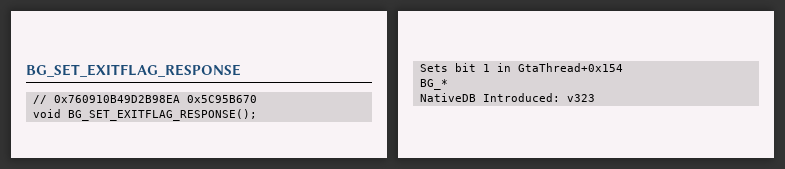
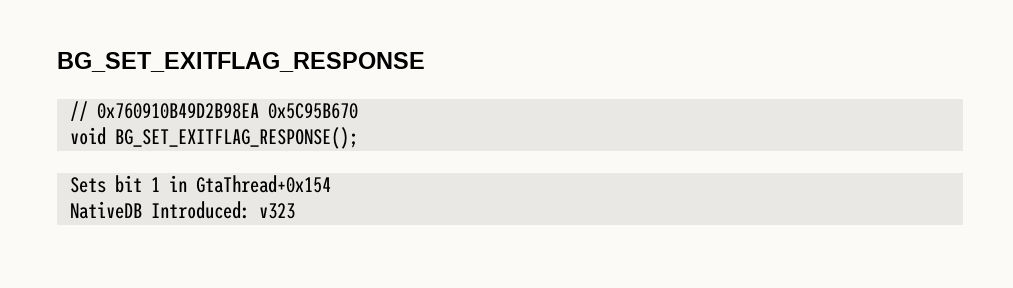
[419,79,448,90] // BG_* -> (331, 184) none

